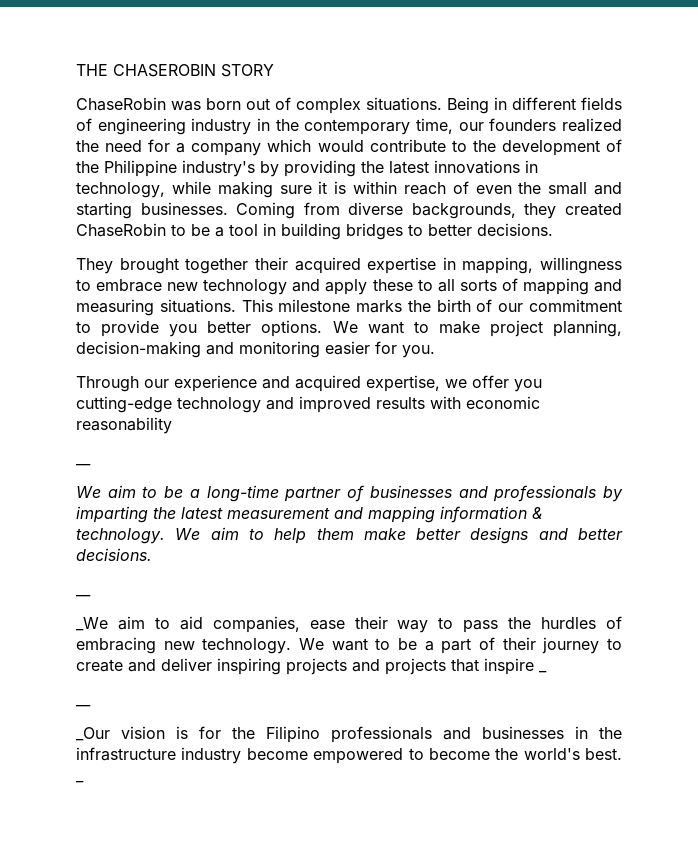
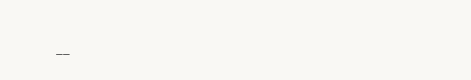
[76,64,274,77] [76,97,622,114] [76,118,622,135] [76,139,622,156] [76,160,538,177] [76,181,622,198] [76,202,622,219] [76,223,553,240] [76,257,622,274] [76,278,622,295] [76,299,622,316] [76,320,623,337] [76,341,435,358] [76,375,542,392] [76,396,540,413] [76,417,172,434] [76,464,91,466] [76,485,624,502] [76,506,543,523] [76,527,623,544] [76,548,152,561] [76,595,91,597] [76,616,623,633] [76,637,623,654] [76,658,547,675] [76,705,91,707] [76,726,622,743] [76,747,622,764] [76,781,84,783] THE CHASEROBIN STORY // ChaseRobin was born out of complex situations. Being in different fields of engineering industry in the contemporary time, our founders realized the need for a company which would contribute to the development of the Philippine industry's by providing the latest innovations in technology, while making sure it is within reach of even the small and starting businesses. Coming from diverse backgrounds, they created ChaseRobin to be a tool in building bridges to better decisions. // They brought together their acquired expertise in mapping, willingness to embrace new technology and apply these to all sorts of mapping and measuring situations. This milestone marks the birth of our commitment to provide you better options. We want to make project planning, decision-making and monitoring easier for you. // Through our experience and acquired expertise, we offer you cutting-edge technology and improved results with economic reasonability // __ // We aim to be a long-time partner of businesses and professionals by imparting the latest measurement and mapping information & technology. We aim to help them make better designs and better decisions. // __ // _We aim to aid companies, ease their way to pass the hurdles of embracing new technology. We want to be a part of their journey to create and deliver inspiring projects and projects that inspire _ // __ // _Our vision is for the Filipino professionals and businesses in the infrastructure industry become empowered to become the world's best. _ -> [56,53,70,55] __

